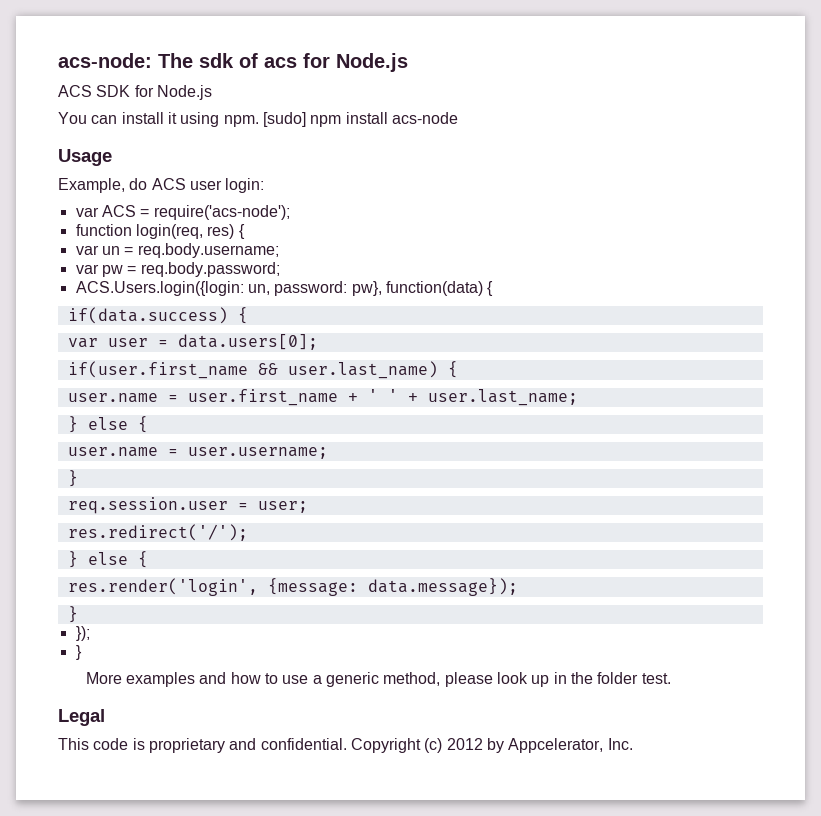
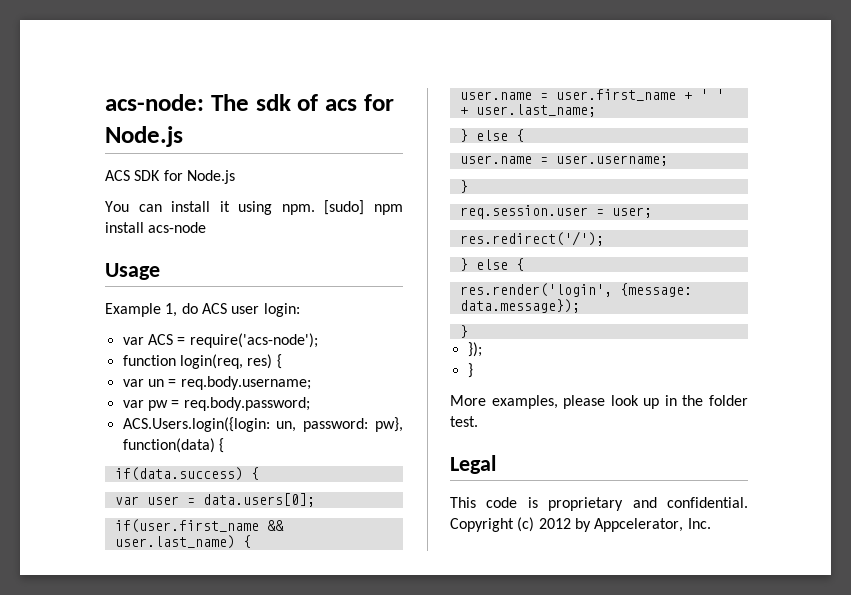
[58,178,125,193] Example, -> [105,303,178,317] Example 1,
[126,672,441,687] examples and how to use a generic method, -> [491,395,558,409] examples,

